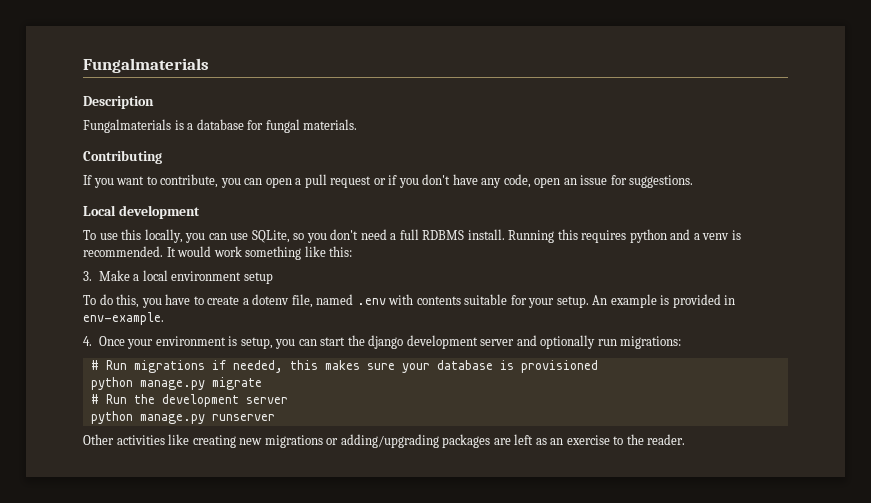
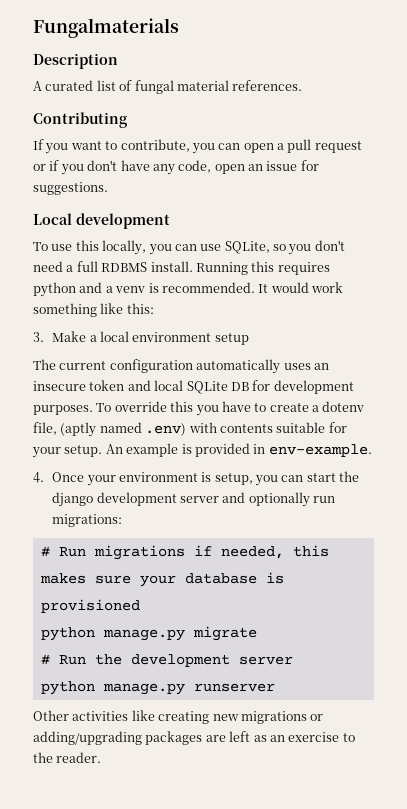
[83,119,358,133] Fungalmaterials is a database for fungal materials. -> [33,80,303,94] A curated list of fungal material references.
[83,294,140,308] To do this, -> [33,359,329,374] [33,380,354,394] [33,401,194,415] The current configuration automatically uses an insecure token and local SQLite DB for development purposes. To override this
[316,294,386,305] named .env -> [60,422,187,437] (aptly named .env)

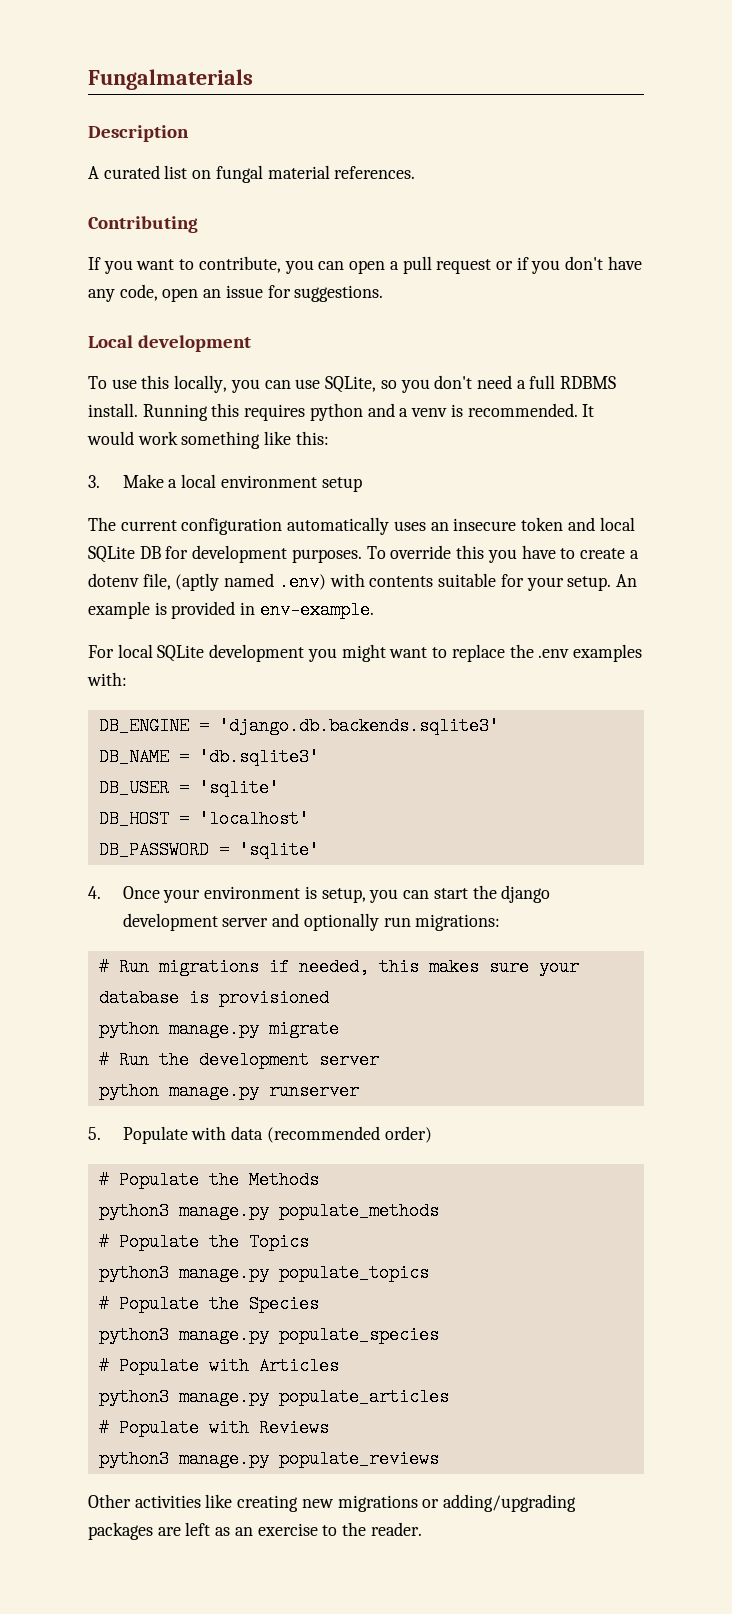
[119,80,133,91] of -> [192,170,212,179] on
(372, 450) none -> [88,644,642,662] [87,672,127,686] [98,717,499,735] [98,748,319,766] [98,779,279,797] [98,810,309,828] [98,841,319,859] // For local SQLite development you might want to replace the .env examples with: // DB_ENGINE = 'django.db.backends.sqlite3' // DB_NAME = 'db.sqlite3' // DB_USER = 'sqlite' // DB_HOST = 'localhost' // DB_PASSWORD = 'sqlite'
(275, 687) none -> [88,1126,432,1144] [98,1171,319,1189] [98,1202,439,1220] [98,1233,309,1251] [98,1264,429,1282] [98,1295,319,1313] [98,1326,439,1344] [98,1357,339,1375] [98,1388,449,1406] [98,1419,329,1437] [98,1450,439,1468] // 5. Populate with data (recommended order) // # Populate the Methods // python3 manage.py populate_methods // # Populate the Topics // python3 manage.py populate_topics // # Populate the Species // python3 manage.py populate_species // # Populate with Articles // python3 manage.py populate_articles // # Populate with Reviews // python3 manage.py populate_reviews

